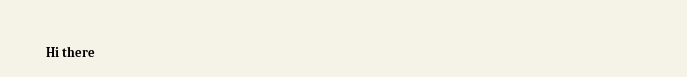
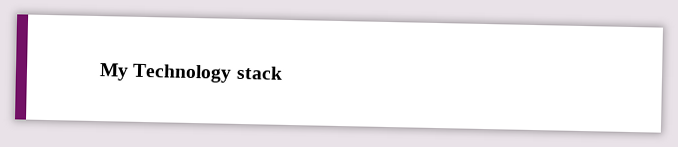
[46,46,96,57] Hi there -> [99,63,283,83] My Technology stack

